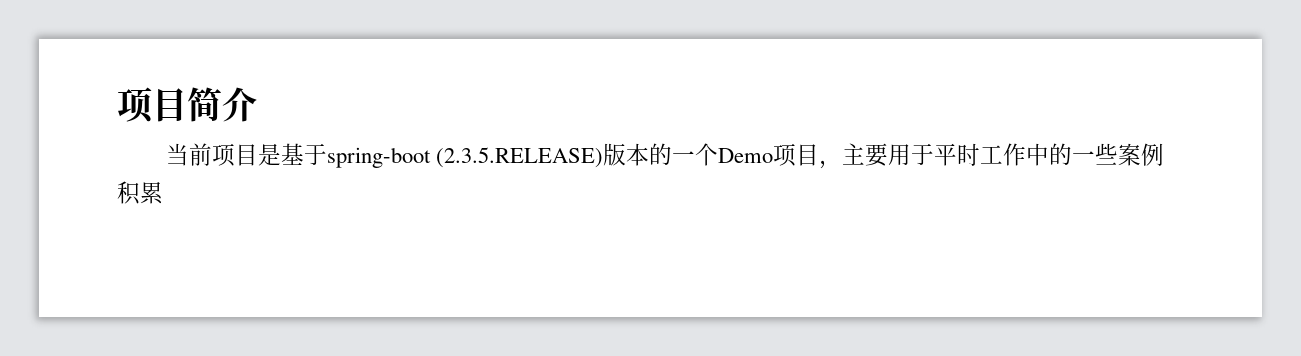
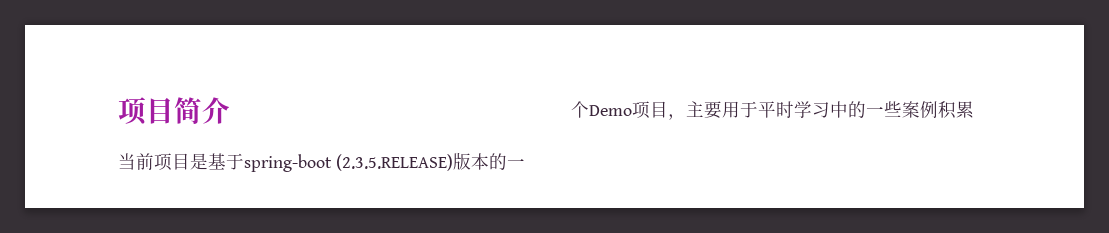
[979,143,1026,166] 工作 -> [794,101,830,118] 学习

